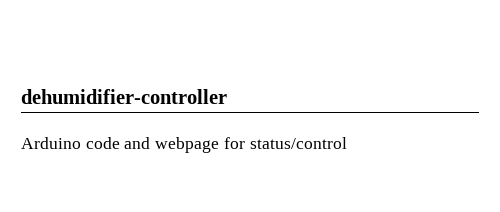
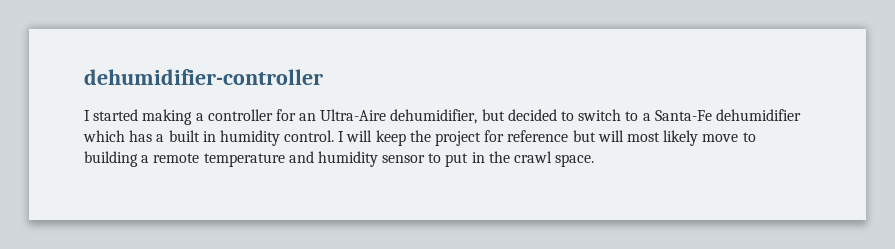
[21,137,347,153] Arduino code and webpage for status/control -> [84,109,801,125] [83,130,756,146] [84,151,595,167] I started making a controller for an Ultra-Aire dehumidifier, but decided to switch to a Santa-Fe dehumidifier which has a built in humidity control. I will keep the project for reference but will most likely move to building a remote temperature and humidity sensor to put in the crawl space.

